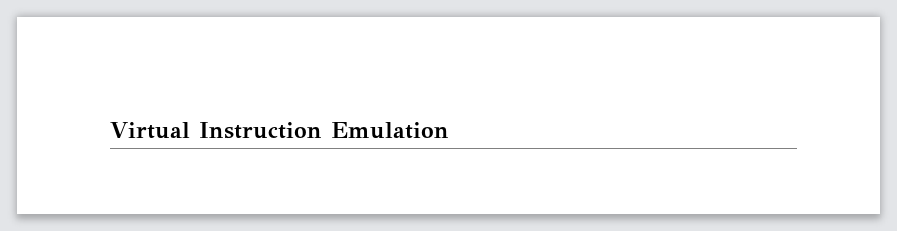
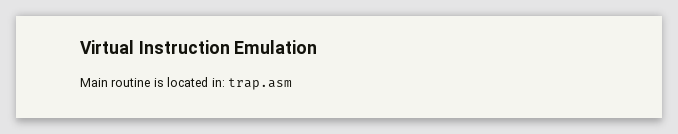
(449, 130) none -> [80,77,292,90] // Main routine is located in: trap.asm

